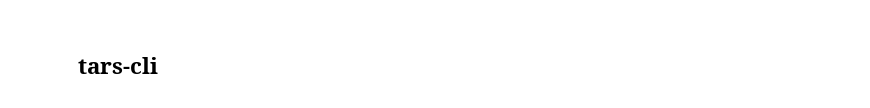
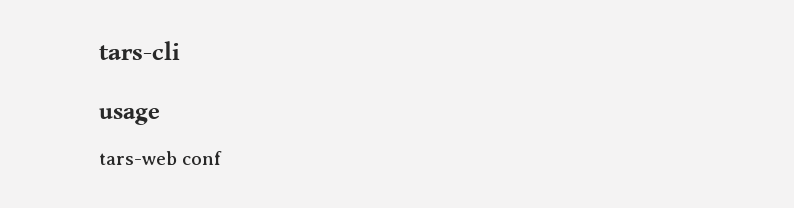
(158, 65) none -> [99,108,160,125] [99,151,223,165] // usage // tars-web conf

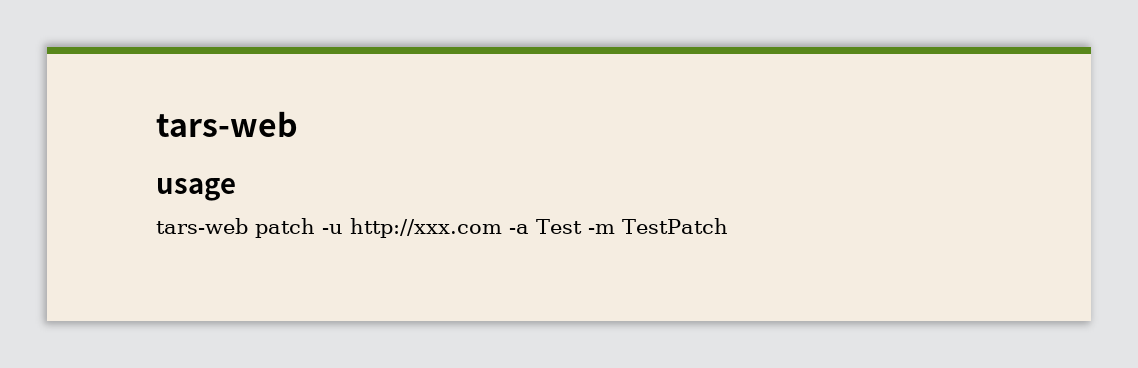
[99,41,180,60] tars-cli -> [156,111,298,137] tars-web
[182,151,223,165] conf -> [255,218,728,238] patch -u http://xxx.com -a Test -m TestPatch

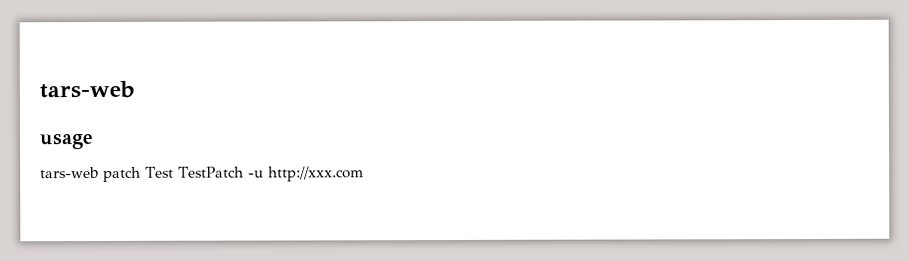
[322,218,728,238] -u http://xxx.com -a Test -m TestPatch -> [145,166,364,182] Test TestPatch -u http://xxx.com

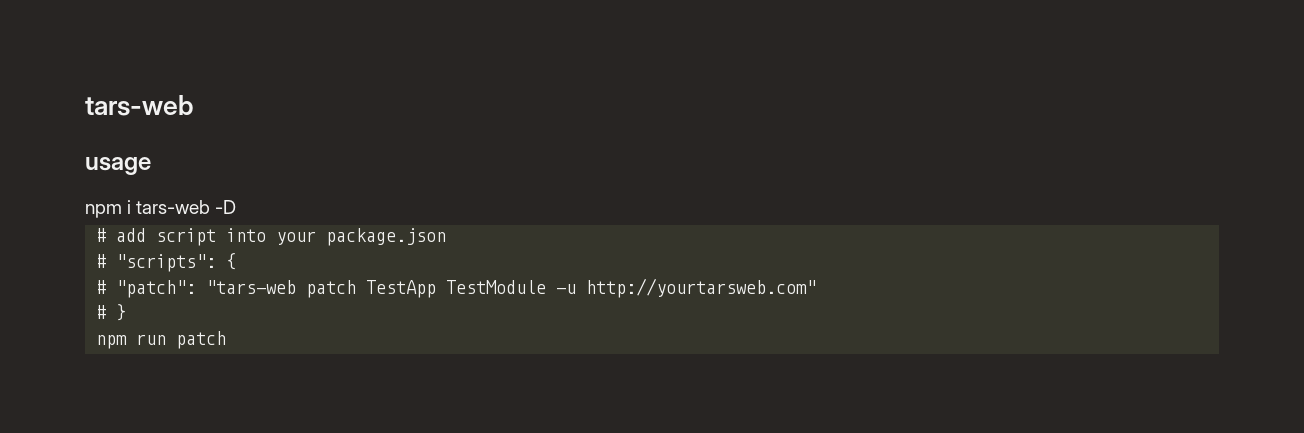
[40,166,364,182] tars-web patch Test TestPatch -u http://xxx.com -> [85,200,237,218] [96,228,447,246] [96,253,237,272] [96,278,817,298] [96,304,127,321] [96,331,227,349] npm i tars-web -D // # add script into your package.json // # "scripts": { // # "patch": "tars-web patch TestApp TestModule -u http://yourtarsweb.com" // # } // npm run patch

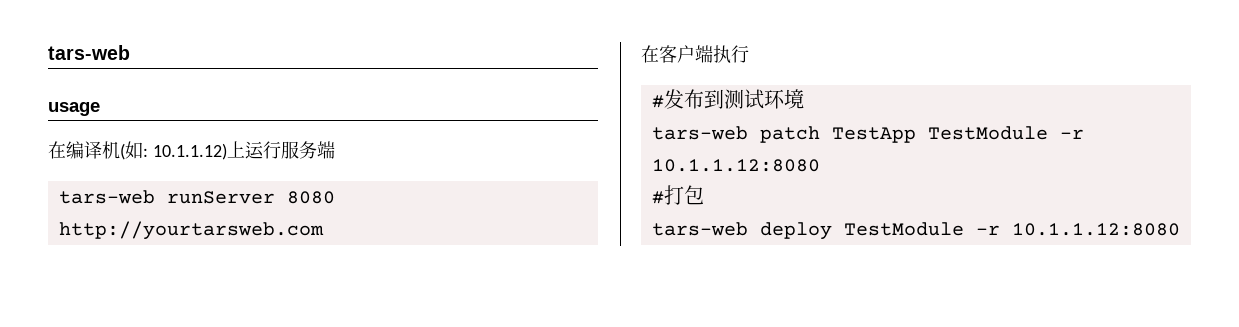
[85,200,237,218] [96,228,447,246] [96,253,237,272] [96,280,297,298] npm i tars-web -D // # add script into your package.json // # "scripts": { // # "patch": "tars-web -> [48,141,335,160] [58,190,335,204] [58,221,324,240] [641,45,749,63] [651,89,804,109] [651,126,748,140] 在编译机(如: 10.1.1.12)上运行服务端 // tars-web runServer 8080 http://yourtarsweb.com // 在客户端执行 // #发布到测试环境 // tars-web
[556,278,817,298] [96,304,127,321] [96,331,227,349] -u http://yourtarsweb.com" // # } // npm run patch -> [1059,129,1084,139] [651,159,820,172] [651,185,704,205] [651,222,1180,240] -r 10.1.1.12:8080 // #打包 // tars-web deploy TestModule -r 10.1.1.12:8080

